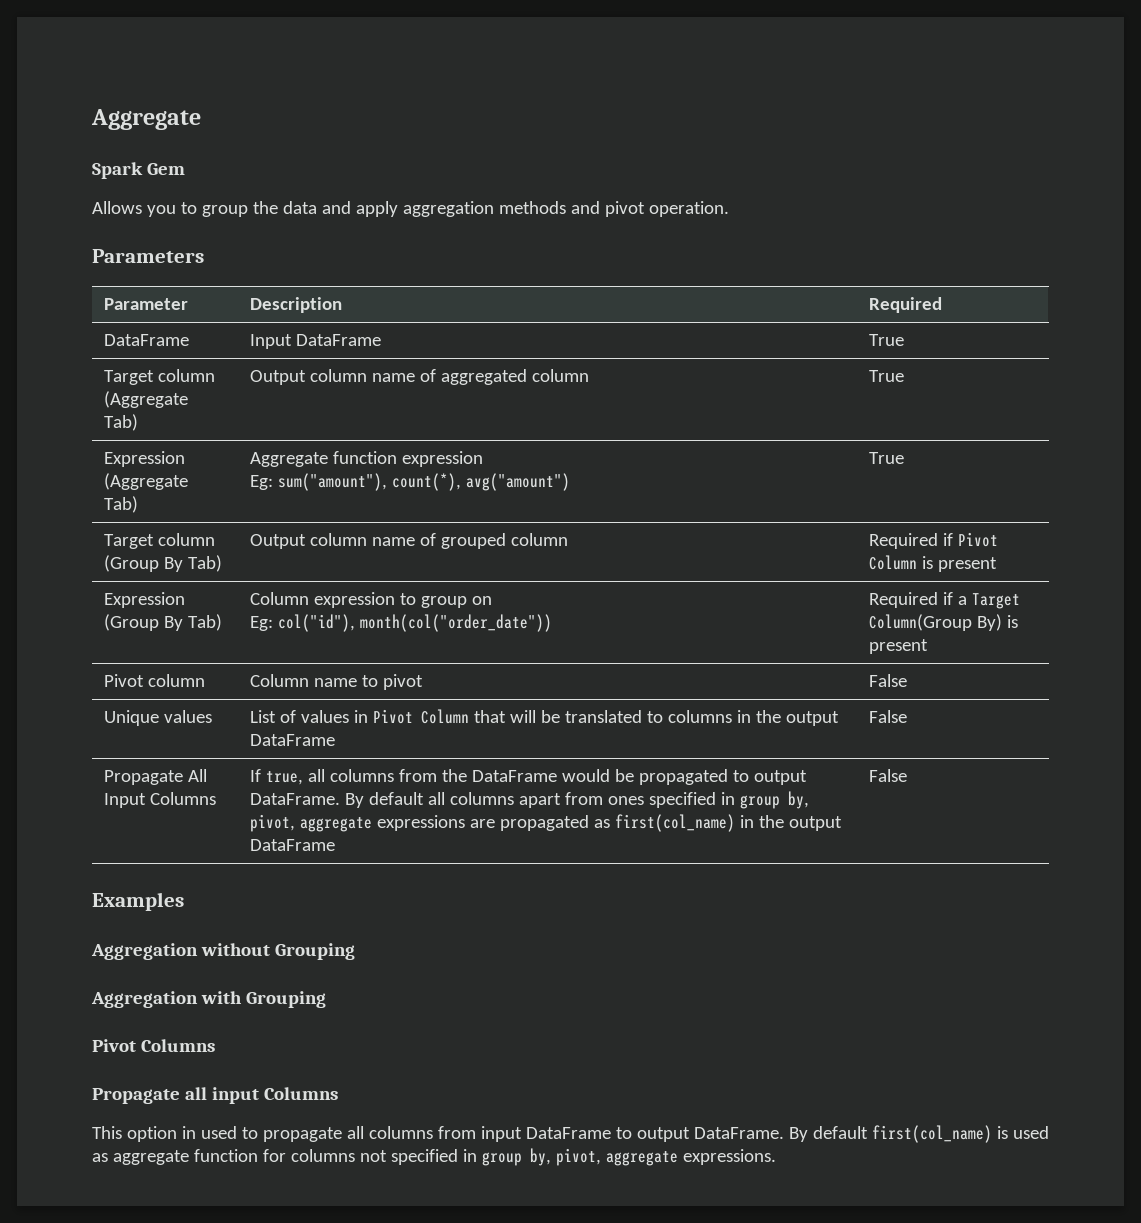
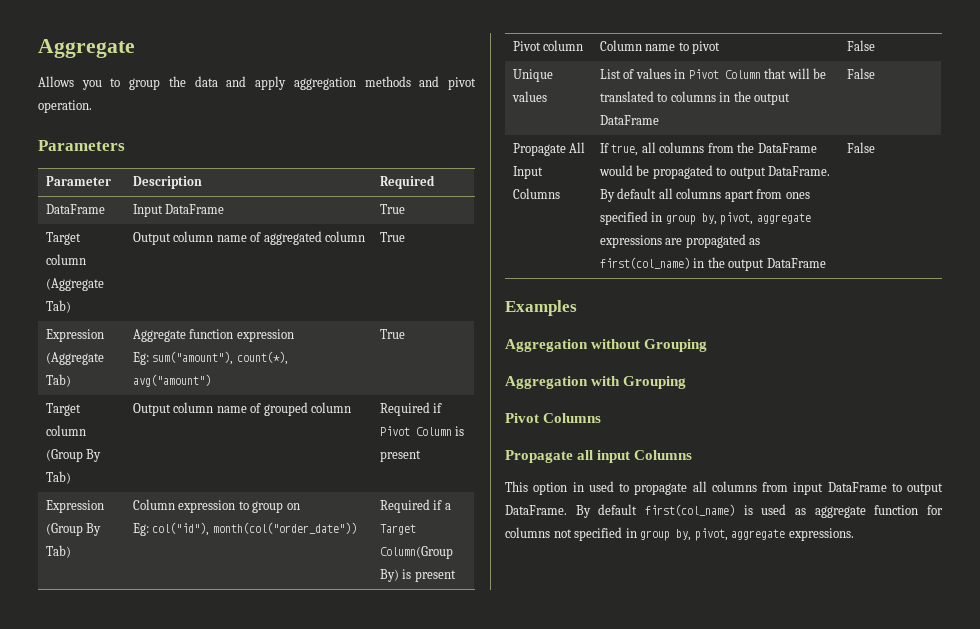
[91,109,201,130] [92,162,186,179] Aggregate // Spark Gem -> [38,39,135,58] Aggregate

